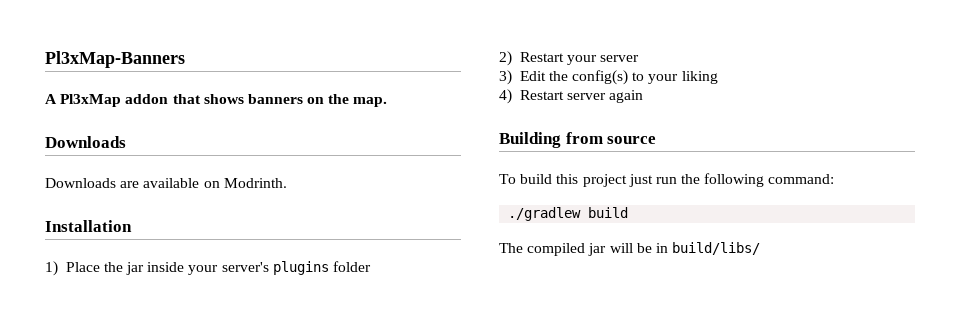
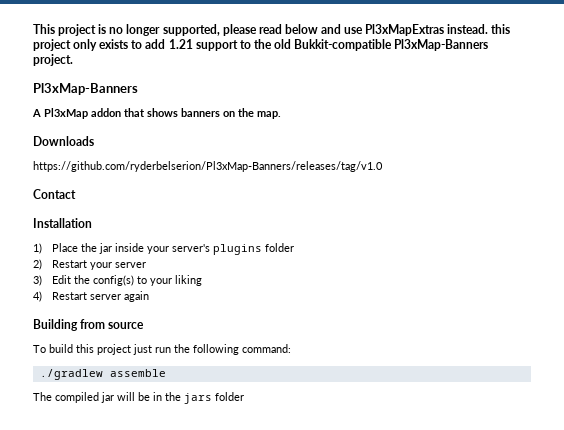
(45, 59) none -> [33,24,511,36] [33,39,489,51] [33,54,73,66] This project is no longer supported, please read below and use Pl3xMapExtras instead. this project only exists to add 1.21 support to the old Bukkit-compatible Pl3xMap-Banners project. //
[45,178,287,188] Downloads are available on Modrinth. -> [33,161,383,172] [33,189,76,199] https://github.com/ryderbelserion/Pl3xMap-Banners/releases/tag/v1.0 // Contact
[588,207,629,218] build -> [109,369,166,377] assemble
[672,242,761,255] build/libs/ -> [165,392,244,404] the jars folder

